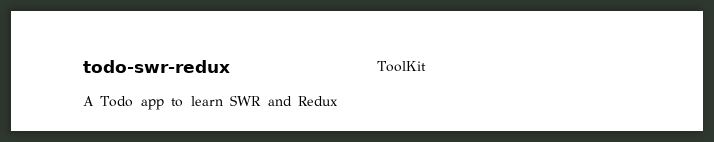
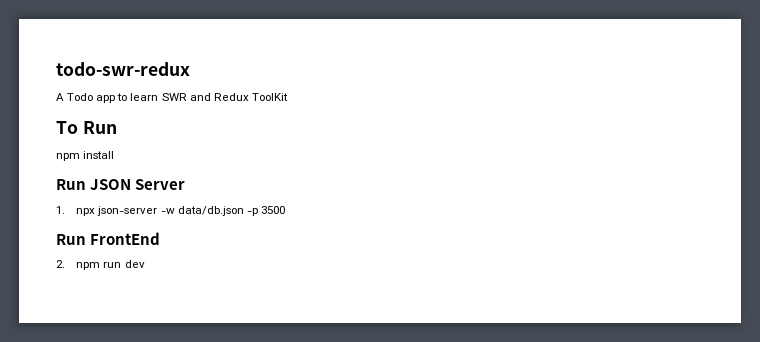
(426, 66) none -> [56,121,117,134] [56,151,115,161] [56,179,186,190] [56,206,285,216] [56,232,161,245] [56,260,145,270] // To Run // npm install // Run JSON Server // 1. npx json-server -w data/db.json -p 3500 // Run FrontEnd // 2. npm run dev

